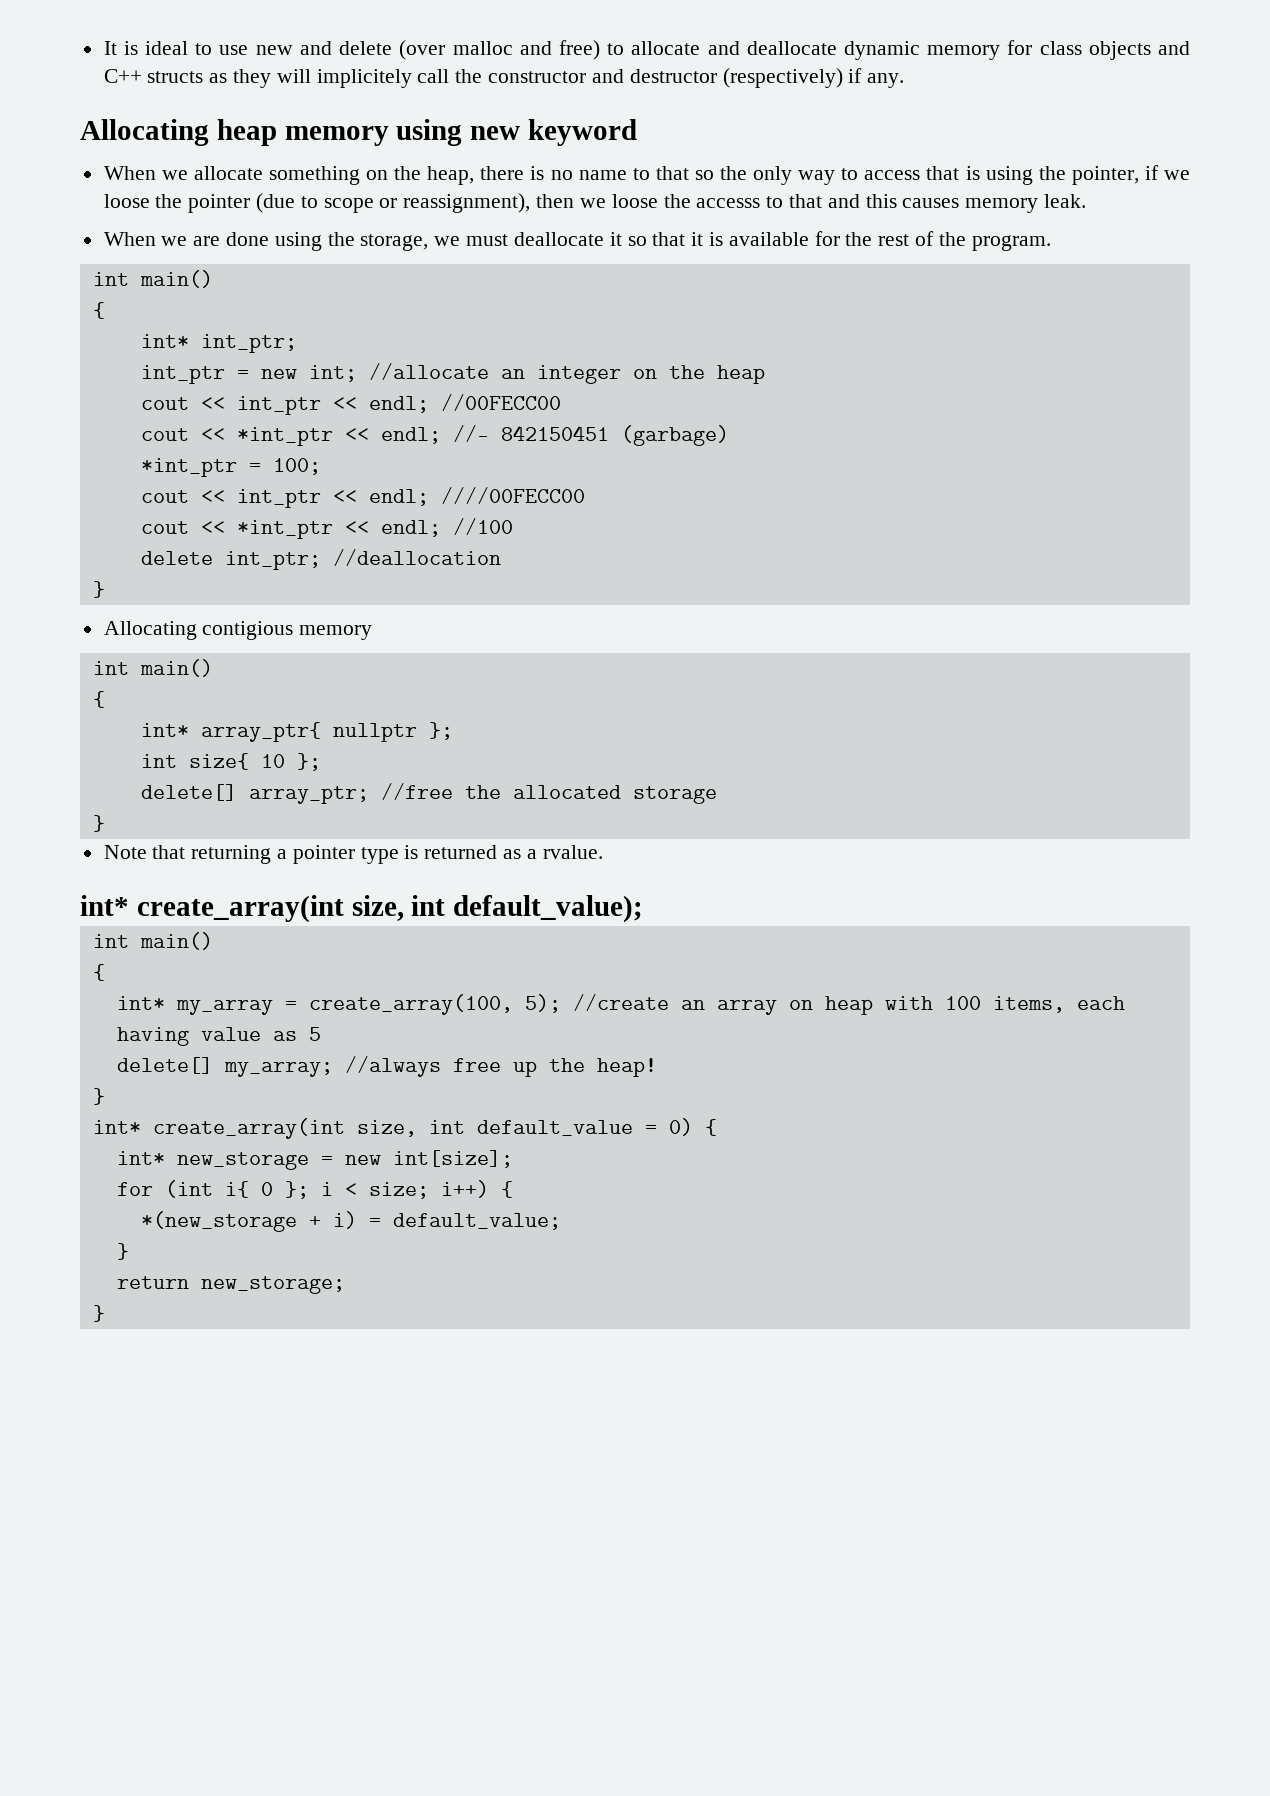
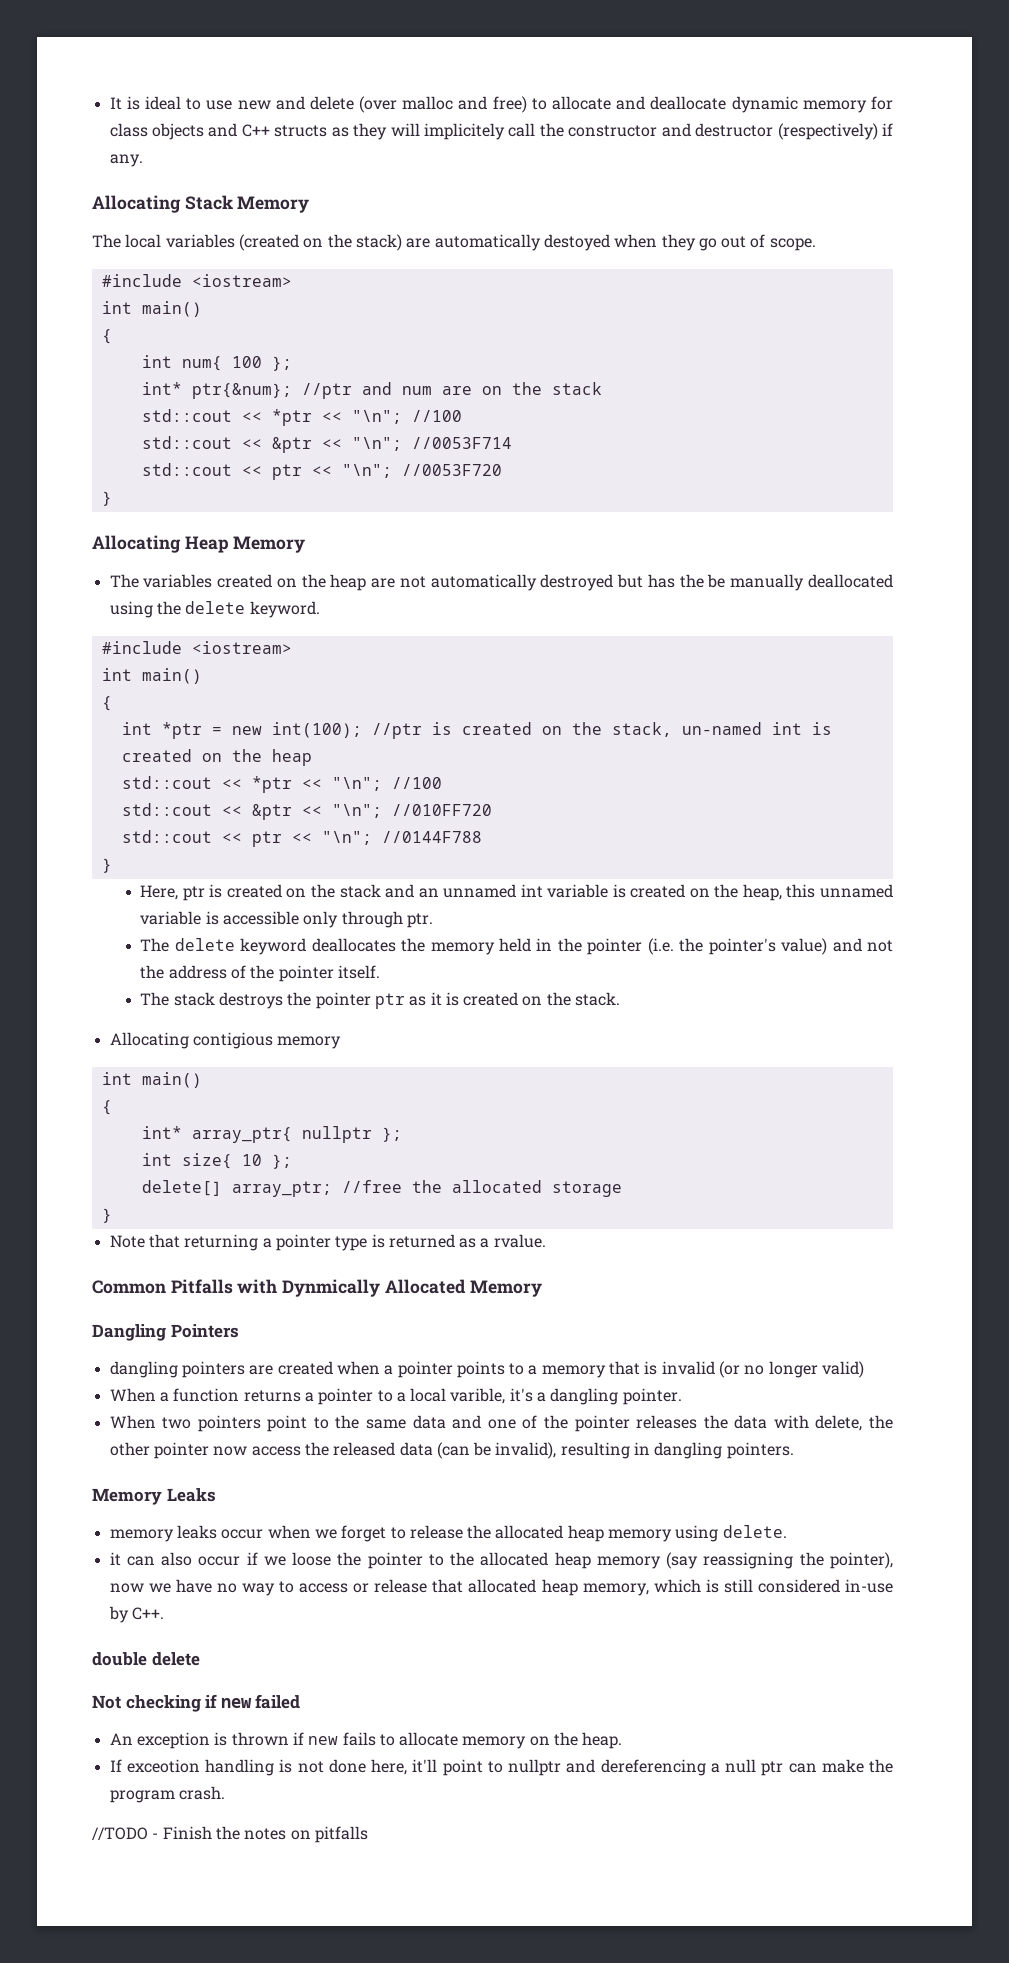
[216,119,638,146] [103,165,1191,185] [103,193,1086,213] [103,231,1051,251] [92,270,213,288] [92,302,105,319] [140,334,297,353] [140,363,765,384] [140,394,561,415] [140,425,729,446] [140,458,321,477] [140,487,585,508] [140,518,513,539] [140,549,501,570] [92,581,105,598] heap memory using new keyword // When we allocate something on the heap, there is no name to that so the only way to access that is using the pointer, if we loose the pointer (due to scope or reassignment), then we loose the accesss to that and this causes memory leak. // When we are done using the storage, we must deallocate it so that it is available for the rest of the program. // int main() // { // int* int_ptr; // int_ptr = new int; //allocate an integer on the heap // cout << int_ptr << endl; //00FECC00 // cout << *int_ptr << endl; //- 842150451 (garbage) // *int_ptr = 100; // cout << int_ptr << endl; ////00FECC00 // cout << *int_ptr << endl; //100 // delete int_ptr; //deallocation // } -> [184,195,310,213] [92,234,816,251] [101,274,292,287] [101,301,202,317] [101,329,112,344] [141,355,292,371] [141,382,602,399] [141,409,462,426] [141,436,512,453] [141,463,502,480] [101,491,112,506] [92,535,306,553] [109,574,893,591] [109,601,320,618] [101,641,292,654] [101,668,202,684] [101,696,112,711] [121,722,832,739] [121,749,312,766] [121,776,442,793] [121,803,492,820] [121,830,482,847] [101,858,112,873] [140,884,893,901] [140,911,433,928] [140,938,894,955] [140,965,380,982] [140,992,621,1009] Stack Memory // The local variables (created on the stack) are automatically destoyed when they go out of scope. // #include <iostream> // int main() // { // int num{ 100 }; // int* ptr{&num}; //ptr and num are on the stack // std::cout << *ptr << "\n"; //100 // std::cout << &ptr << "\n"; //0053F714 // std::cout << ptr << "\n"; //0053F720 // } // Allocating Heap Memory // The variables created on the heap are not automatically destroyed but has the be manually deallocated using the delete keyword. // #include <iostream> // int main() // { // int *ptr = new int(100); //ptr is created on the stack, un-named int is created on the heap // std::cout << *ptr << "\n"; //100 // std::cout << &ptr << "\n"; //010FF720 // std::cout << ptr << "\n"; //0144F788 // } // Here, ptr is created on the stack and an unnamed int variable is created on the heap, this unnamed variable is accessible only through ptr. // The delete keyword deallocates the memory held in the pointer (i.e. the pointer's value) and not the address of the pointer itself. // The stack destroys the pointer ptr as it is created on the stack.
[80,895,644,923] [92,932,213,950] [92,964,105,981] [116,994,1125,1015] [116,1027,321,1046] [116,1056,657,1077] [92,1088,105,1105] [92,1118,717,1139] [116,1150,513,1170] [116,1180,513,1199] [140,1211,561,1232] [116,1243,129,1260] [116,1276,345,1294] [92,1305,105,1322] int* create_array(int size, int default_value); // int main() // { // int* my_array = create_array(100, 5); //create an array on heap with 100 items, each having value as 5 // delete[] my_array; //always free up the heap! // } // int* create_array(int size, int default_value = 0) { // int* new_storage = new int[size]; // for (int i{ 0 }; i < size; i++) { // *(new_storage + i) = default_value; // } // return new_storage; // } -> [92,1279,542,1297] [92,1324,239,1341] [109,1361,865,1378] [109,1388,682,1405] [109,1415,894,1432] [109,1442,794,1459] [92,1488,216,1505] [109,1525,787,1542] [109,1552,893,1569] [109,1579,894,1596] [108,1606,164,1623] [92,1652,200,1666] [92,1694,301,1712] [109,1732,623,1749] [109,1759,893,1776] [109,1786,225,1803] [92,1826,368,1843] Common Pitfalls with Dynmically Allocated Memory // Dangling Pointers // dangling pointers are created when a pointer points to a memory that is invalid (or no longer valid) // When a function returns a pointer to a local varible, it's a dangling pointer. // When two pointers point to the same data and one of the pointer releases the data with delete, the other pointer now access the released data (can be invalid), resulting in dangling pointers. // Memory Leaks // memory leaks occur when we forget to release the allocated heap memory using delete. // it can also occur if we loose the pointer to the allocated heap memory (say reassigning the pointer), now we have no way to access or release that allocated heap memory, which is still considered in-use by C++. // double delete // Not checking if new failed // An exception is thrown if new fails to allocate memory on the heap. // If exceotion handling is not done here, it'll point to nullptr and dereferencing a null ptr can make the program crash. // //TODO - Finish the notes on pitfalls

